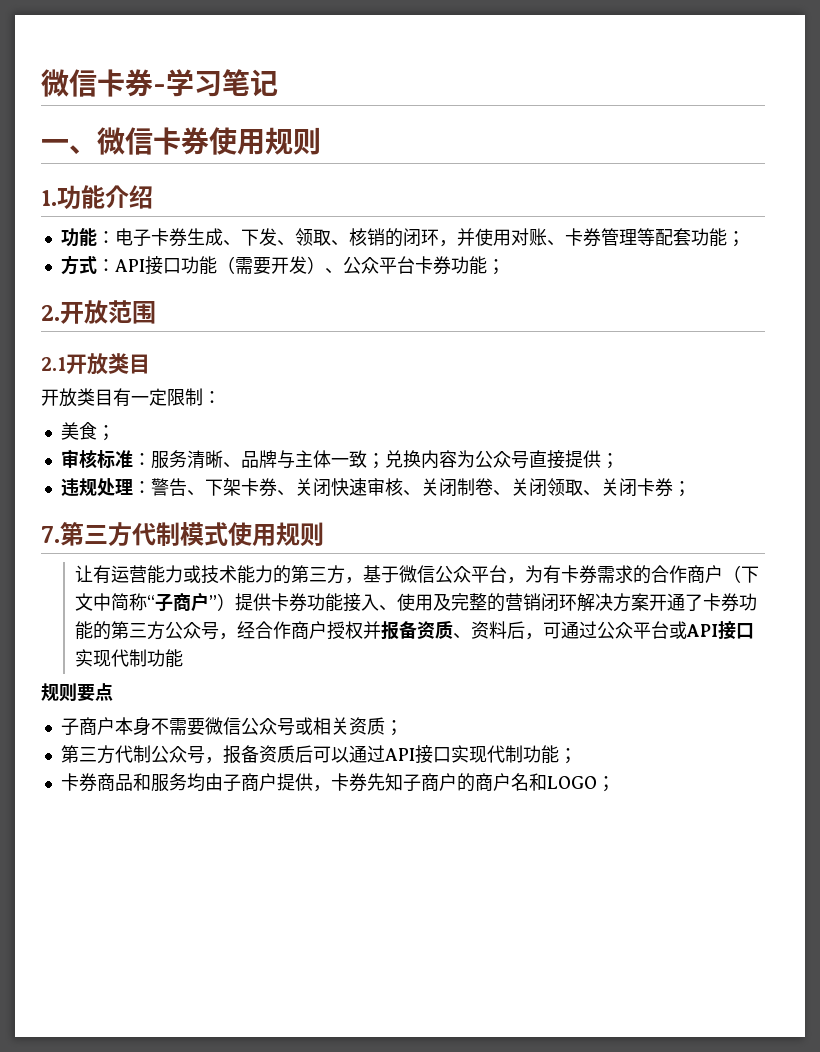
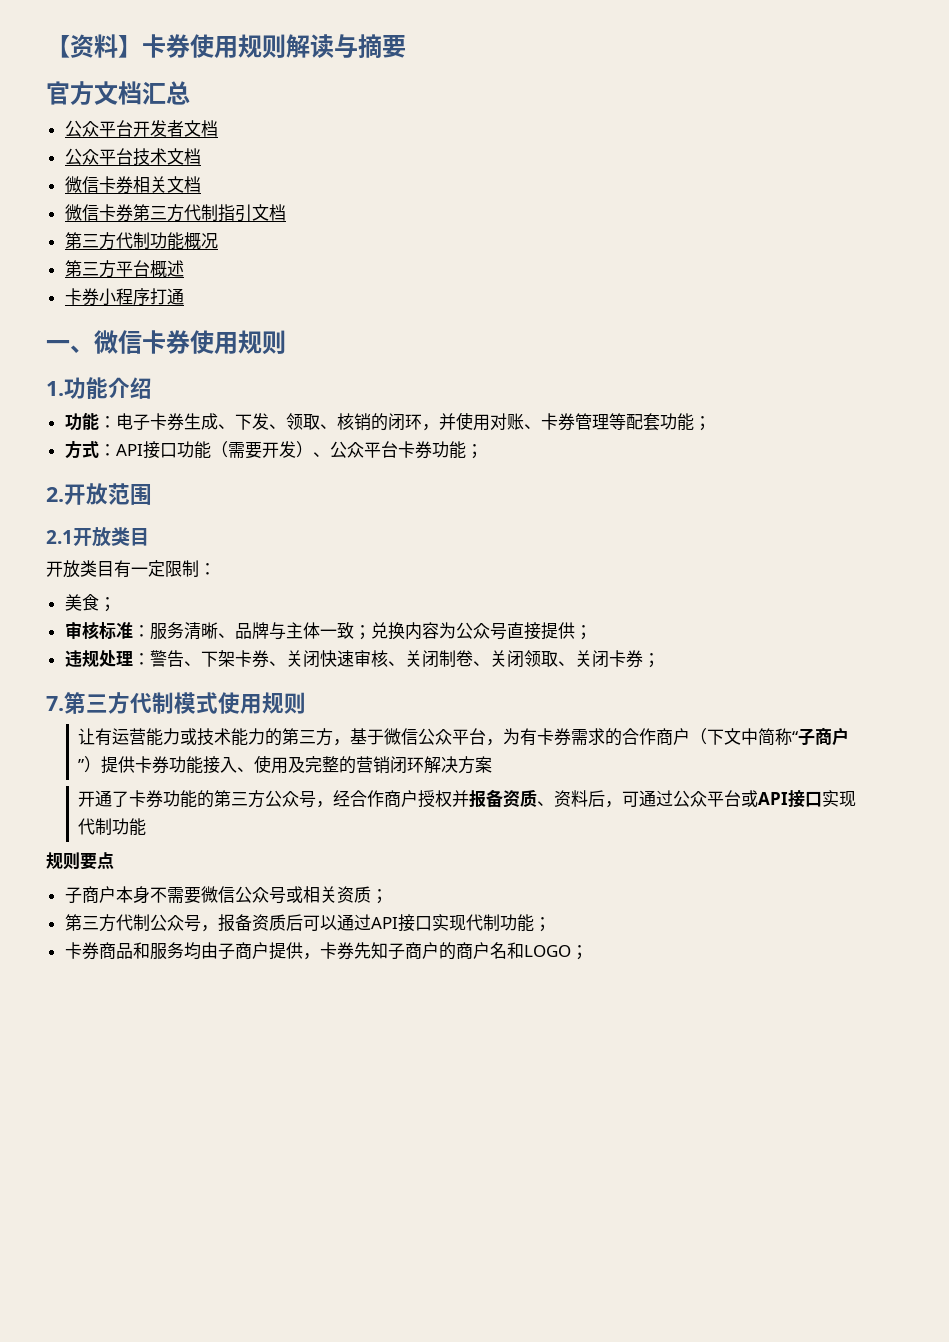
[41,69,278,97] 微信卡券-学习笔记 -> [46,34,406,59] [46,81,190,105] [64,120,218,137] [64,148,201,166] [64,176,201,194] [64,204,286,222] [64,232,218,250] [64,260,184,278] [64,288,184,306] 【资料】卡券使用规则解读与摘要 // 官方文档汇总 // 公众平台开发者文档 // 公众平台技术文档 // 微信卡券相关文档 // 微信卡券第三方代制指引文档 // 第三方代制功能概况 // 第三方平台概述 // 卡券小程序打通
(650, 602) none -> (493, 764) //

